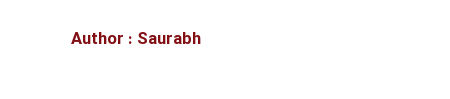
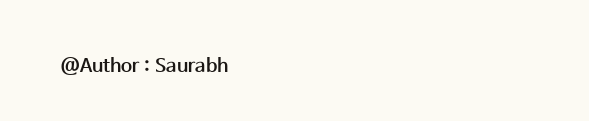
[71,32,124,44] Author -> [60,57,140,75] @Author

